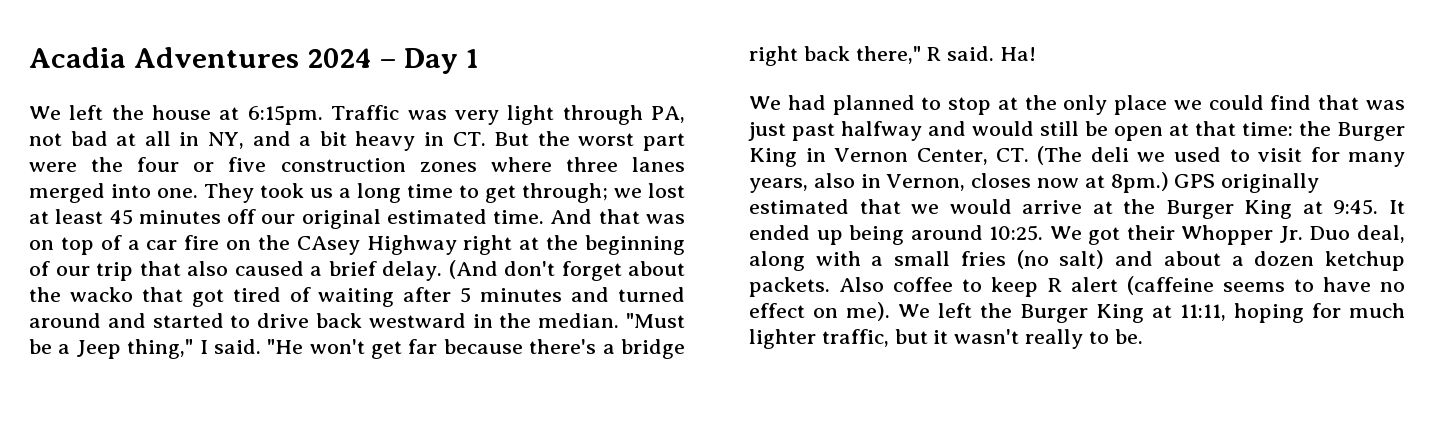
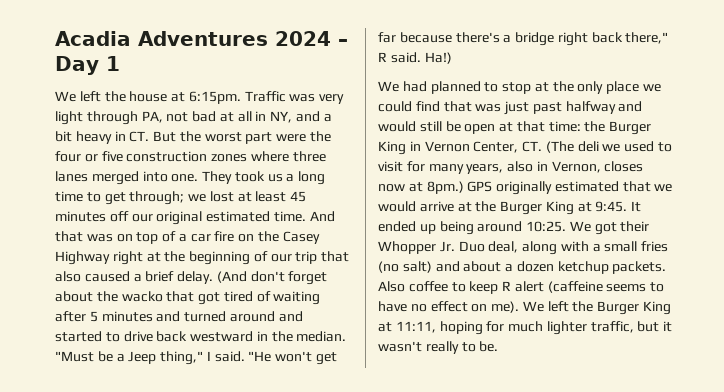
[296,236,360,255] CAsey -> [282,231,320,244] Casey
[1000,47,1037,61] Ha! -> [424,52,452,64] Ha!)

